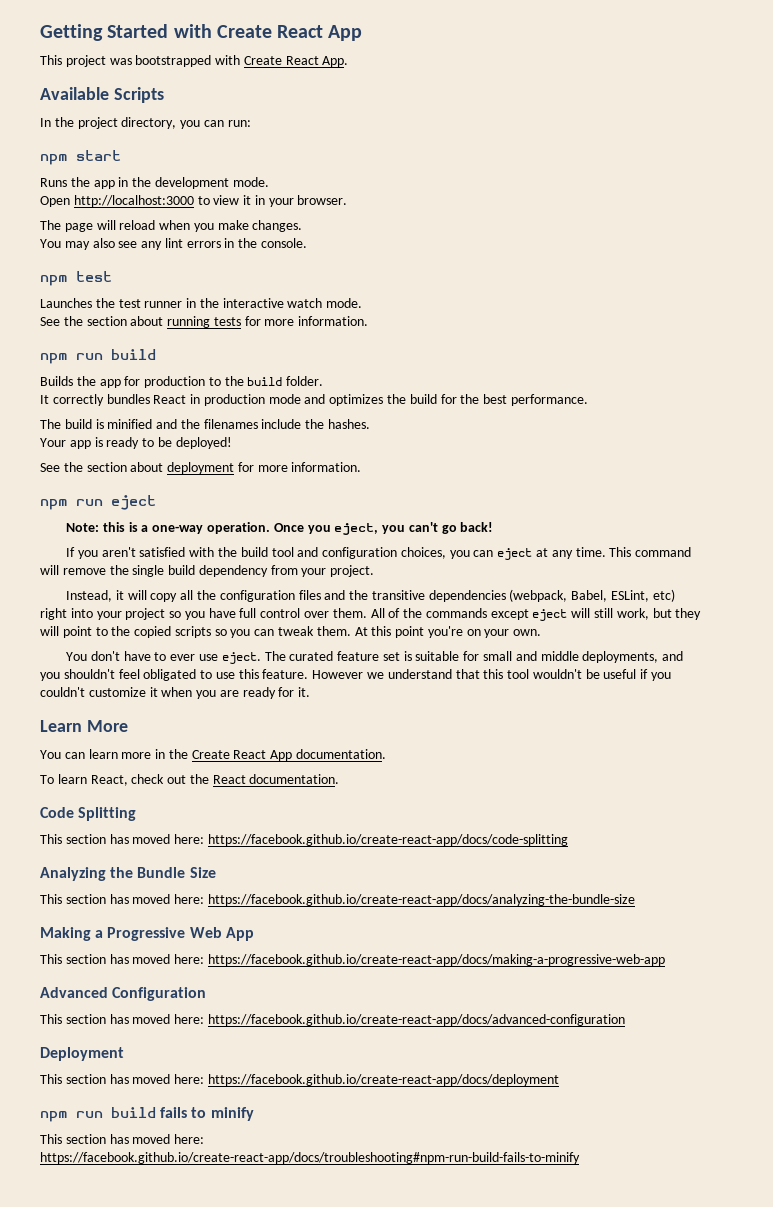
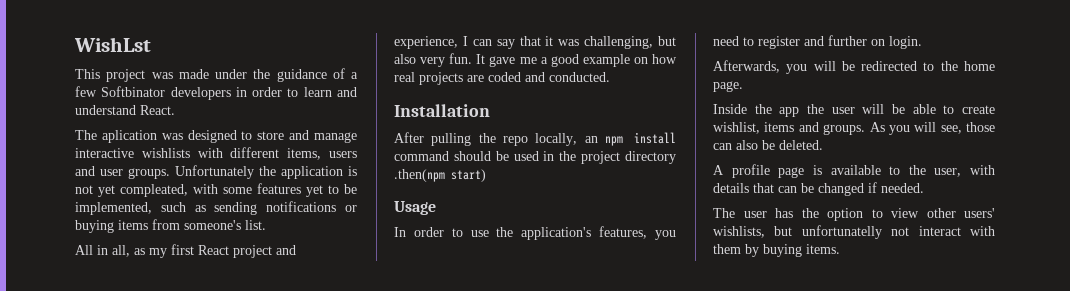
[40,24,363,41] [40,55,349,67] [40,87,164,103] [40,117,251,129] [40,150,121,165] [40,177,269,189] [40,195,348,207] [40,220,303,232] [40,238,308,250] [40,271,112,286] [40,298,363,308] [40,316,369,328] [40,349,156,364] [40,376,324,388] [40,394,588,406] [40,419,371,429] [40,437,232,449] [40,462,362,474] [40,495,156,510] [66,522,494,535] [66,547,692,560] [40,565,375,577] [66,589,675,602] [40,608,702,621] [40,626,542,638] [66,651,684,664] [40,669,672,681] [40,687,311,699] [40,720,128,732] [40,749,387,761] [40,774,340,786] [40,807,137,821] [40,834,568,846] [40,867,216,881] [40,894,635,906] [40,927,254,941] [40,954,665,966] [40,987,207,1001] [40,1014,625,1026] [40,1047,124,1061] [40,1074,559,1086] [40,1107,254,1122] [40,1134,205,1144] [40,1152,580,1164] Getting Started with Create React App // This project was bootstrapped with Create React App. // Available Scripts // In the project directory, you can run: // npm start // Runs the app in the development mode. // Open http://localhost:3000 to view it in your browser. // The page will reload when you make changes. // You may also see any lint errors in the console. // npm test // Launches the test runner in the interactive watch mode. // See the section about running tests for more information. // npm run build // Builds the app for production to the build folder. // It correctly bundles React in production mode and optimizes the build for the best performance. // The build is minified and the filenames include the hashes. // Your app is ready to be deployed! // See the section about deployment for more information. // npm run eject // Note: this is a one-way operation. Once you eject, you can't go back! // If you aren't satisfied with the build tool and configuration choices, you can eject at any time. This command will remove the single build dependency from your project. // Instead, it will copy all the configuration files and the transitive dependencies (webpack, Babel, ESLint, etc) right into your project so you have full control over them. All of the commands except eject will still work, but they will point to the copied scripts so you can tweak them. At this point you're on your own. // You don't have to ever use eject. The curated feature set is suitable for small and middle deployments, and you shouldn't feel obligated to use this feature. However we understand that this tool wouldn't be useful if you couldn't customize it when you are ready for it. // Learn More // You can learn more in the Create React App documentation. // To learn React, check out the React documentation. // Code Splitting // This section has moved here: https://facebook.github.io/create-react-app/docs/code-splitting // Analyzing the Bundle Size // This section has moved here: https://facebook.github.io/create-react-app/docs/analyzing-the-bundle-size // Making a Progressive Web App // This section has moved here: https://facebook.github.io/create-react-app/docs/making-a-progressive-web-app // Advanced Configuration // This section has moved here: https://facebook.github.io/create-react-app/docs/advanced-configuration // Deployment // This section has moved here: https://facebook.github.io/create-react-app/docs/deployment // npm run build fails to minify // This section has moved here: https://facebook.github.io/create-react-app/docs/troubleshooting#npm-run-build-fails-to-minify -> [74,37,151,52] [75,68,358,82] [75,86,357,100] [75,105,175,115] [75,130,357,143] [75,147,357,160] [75,165,357,179] [75,183,357,197] [75,201,358,215] [75,219,266,233] [75,244,296,258] [394,36,676,49] [394,53,677,67] [394,72,610,85] [394,104,490,117] [394,132,676,146] [394,151,676,164] [394,169,486,182] [394,201,436,215] [394,226,676,240] [713,35,922,49] [713,60,995,74] [713,81,743,92] [713,104,995,117] [713,122,995,135] [713,140,823,150] [713,164,995,178] [713,182,924,196] [713,208,995,221] [713,225,995,239] [713,244,840,257] WishLst // This project was made under the guidance of a few Softbinator developers in order to learn and understand React. // The aplication was designed to store and manage interactive wishlists with different items, users and user groups. Unfortunately the application is not yet compleated, with some features yet to be implemented, such as sending notifications or buying items from someone's list. // All in all, as my first React project and experience, I can say that it was challenging, but also very fun. It gave me a good example on how real projects are coded and conducted. // Installation // After pulling the repo locally, an npm install command should be used in the project directory .then(npm start) // Usage // In order to use the application's features, you need to register and further on login. // Afterwards, you will be redirected to the home page. // Inside the app the user will be able to create wishlist, items and groups. As you will see, those can also be deleted. // A profile page is available to the user, with details that can be changed if needed. // The user has the option to view other users' wishlists, but unfortunatelly not interact with them by buying items.

